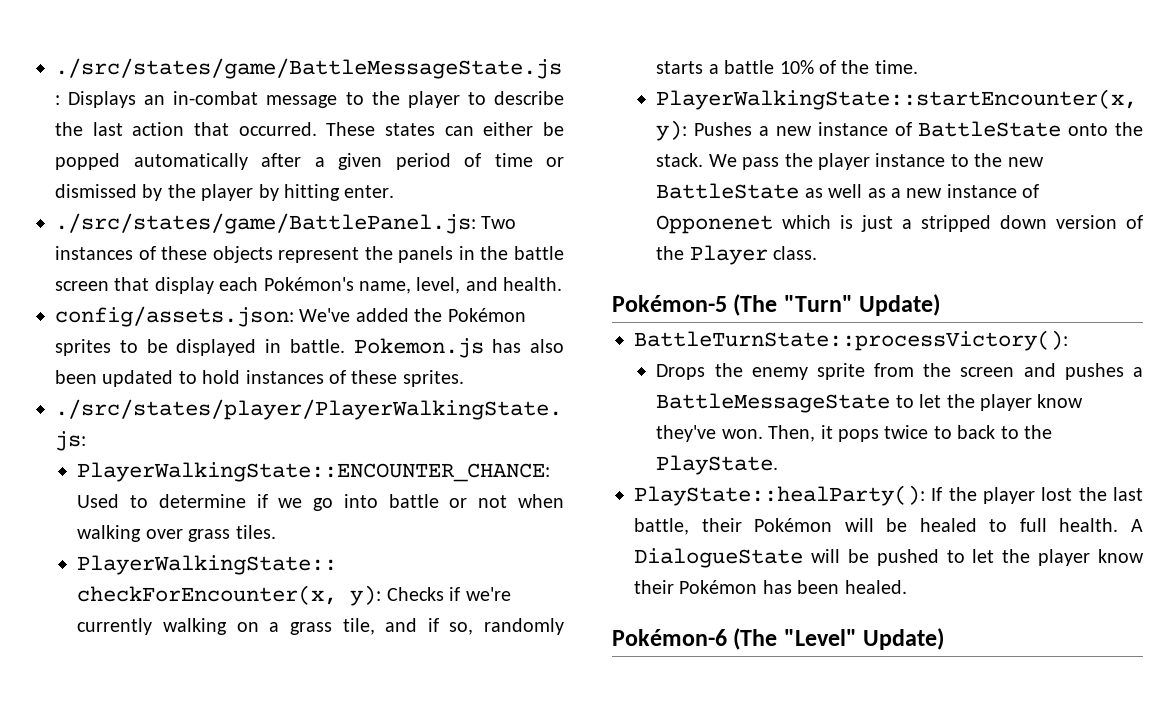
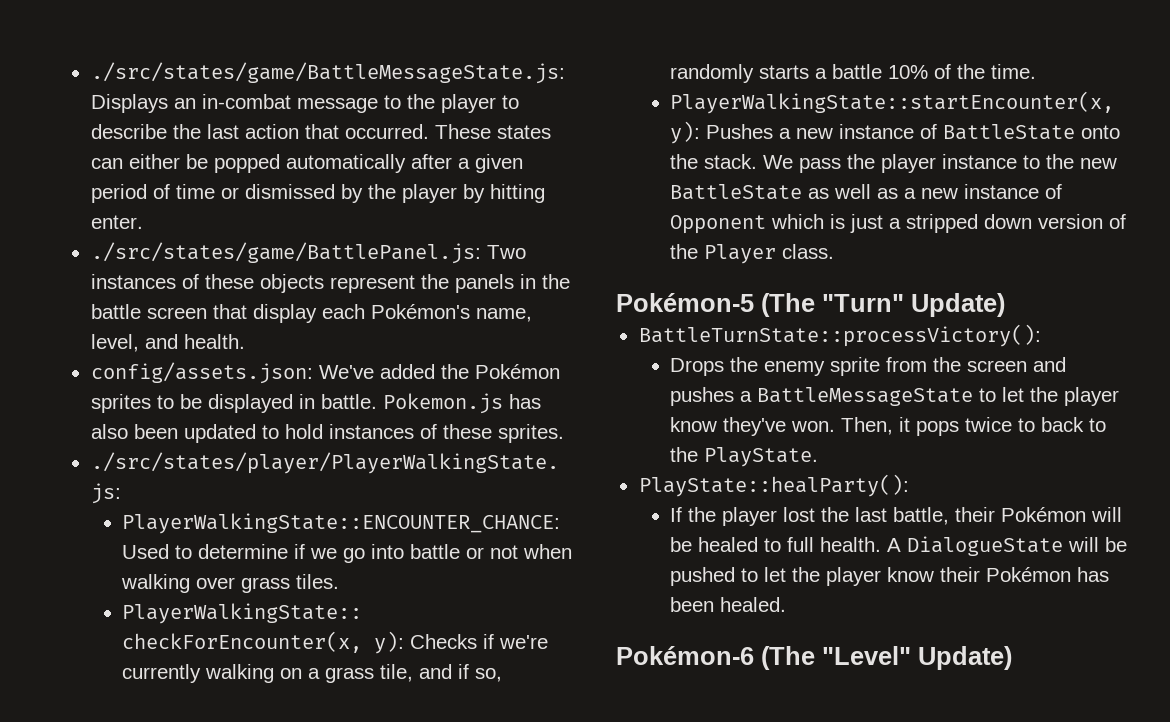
[656,215,774,234] Opponenet -> [670,215,767,234] Opponent
(925, 495) none -> (909, 485) //

